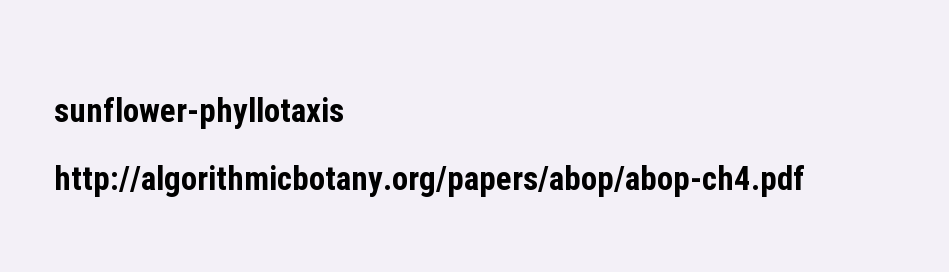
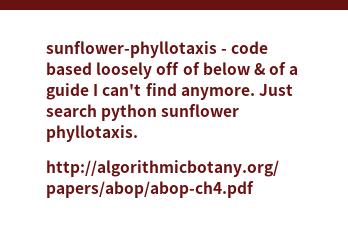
(344, 113) none -> [221,41,269,54] [46,62,299,79] [46,83,293,100] [46,104,240,121] [46,125,138,142] - code based loosely off of below & of a guide I can't find anymore. Just search python sunflower phyllotaxis.

